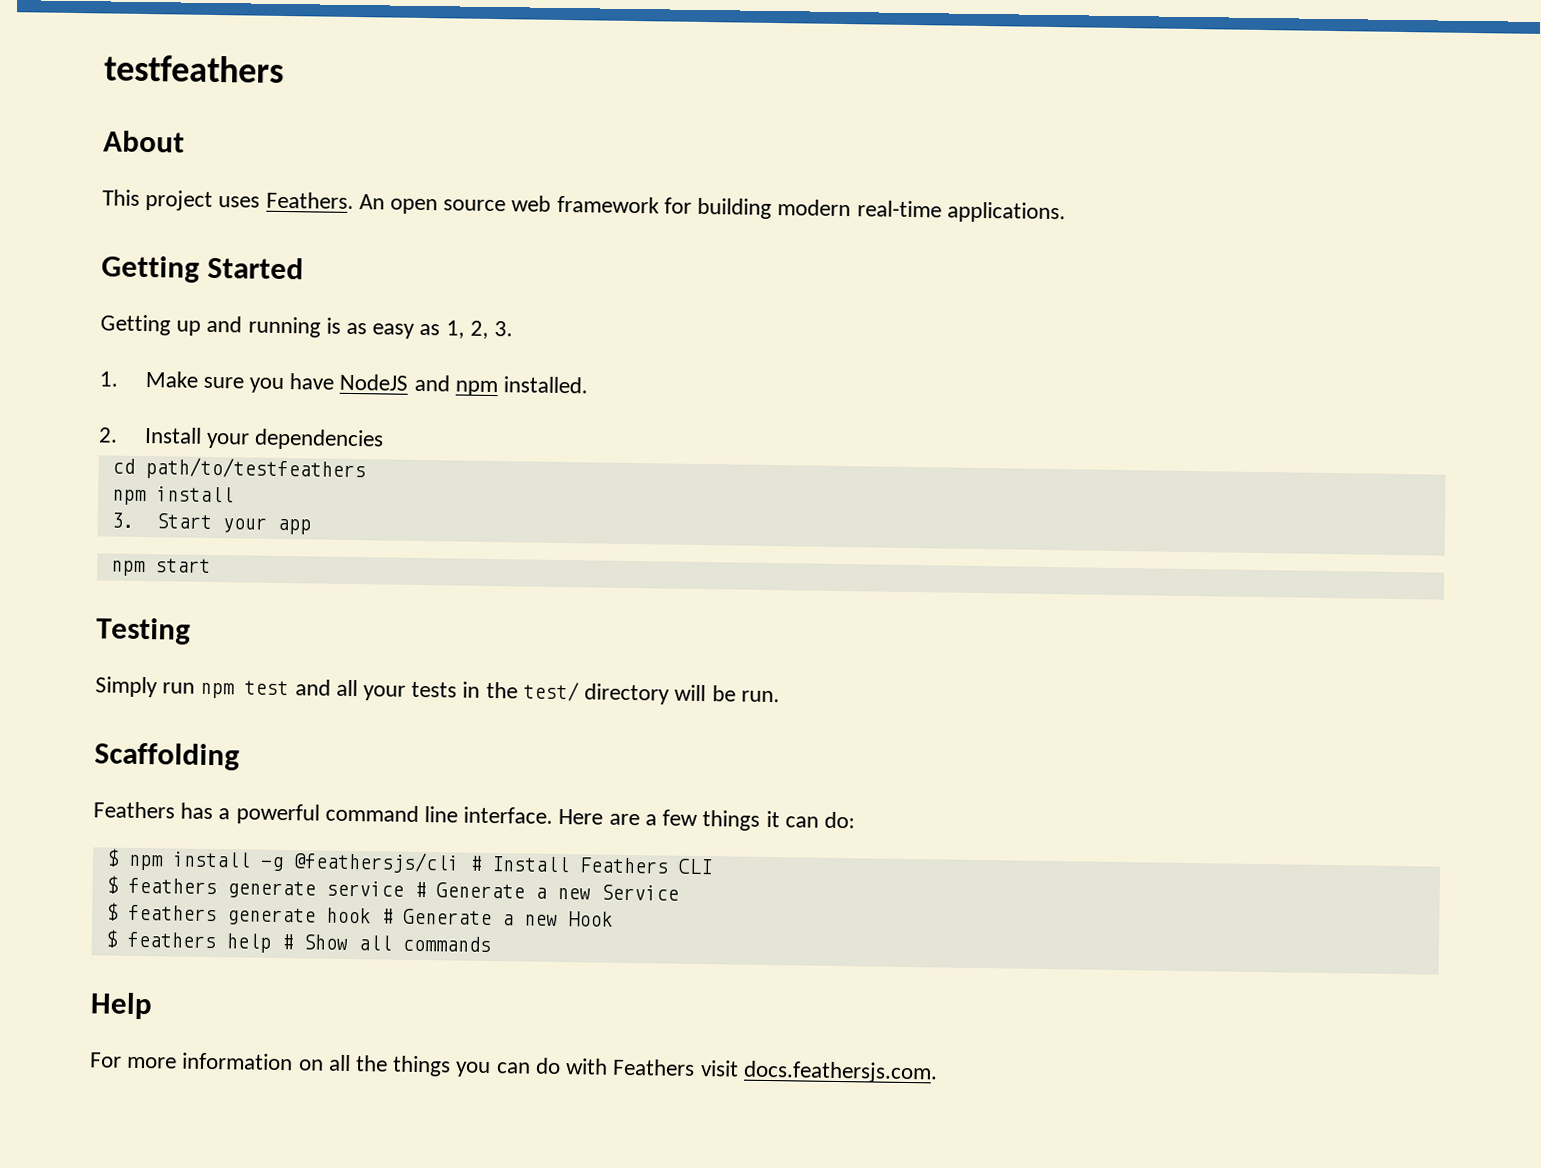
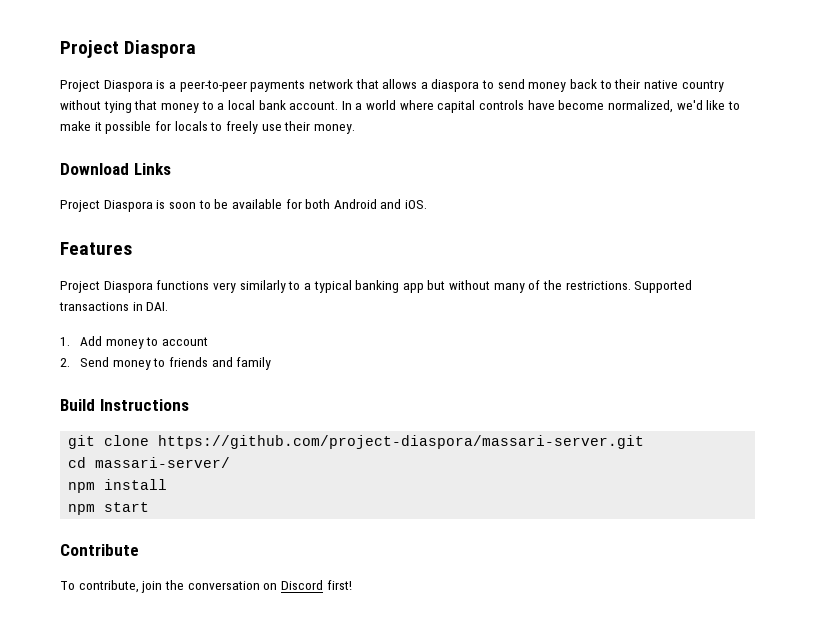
[104,54,284,83] [103,130,185,153] [102,189,1066,224] [101,255,305,283] [100,314,514,339] [99,371,588,397] [98,427,384,451] testfeathers // About // This project uses Feathers. An open source web framework for building modern real-time applications. // Getting Started // Getting up and running is as easy as 1, 2, 3. // 1. Make sure you have NodeJS and npm installed. // 2. Install your dependencies -> [60,40,197,58] [60,79,724,92] [60,100,740,113] [60,121,355,134] [60,163,171,175] [60,199,428,212] [60,242,132,255] [60,280,693,293] [59,302,169,311] [60,336,208,349] [60,357,272,370] [60,399,189,411] [68,435,645,449] Project Diaspora // Project Diaspora is a peer-to-peer payments network that allows a diaspora to send money back to their native country without tying that money to a local bank account. In a world where capital controls have become normalized, we'd like to make it possible for locals to freely use their money. // Download Links // Project Diaspora is soon to be available for both Android and iOS. // Features // Project Diaspora functions very similarly to a typical banking app but without many of the restrictions. Supported transactions in DAI. // 1. Add money to account // 2. Send money to friends and family // Build Instructions // git clone https://github.com/project-diaspora/massari-server.git
[144,457,366,482] path/to/testfeathers -> [95,457,231,468] massari-server/
[110,512,312,535] [110,558,211,577] [96,617,191,645] [95,676,780,705] [94,742,240,771] [93,801,855,831] [105,848,713,875] [105,875,679,901] [105,902,613,927] [104,929,491,953] [90,992,153,1020] [90,1052,938,1084] 3. Start your app // npm start // Testing // Simply run npm test and all your tests in the test/ directory will be run. // Scaffolding // Feathers has a powerful command line interface. Here are a few things it can do: // $ npm install -g @feathersjs/cli # Install Feathers CLI // $ feathers generate service # Generate a new Service // $ feathers generate hook # Generate a new Hook // $ feathers help # Show all commands // Help // For more information on all the things you can do with Feathers visit docs.feathersjs.com. -> [68,502,150,515] [60,544,139,556] [60,580,352,593] npm start // Contribute // To contribute, join the conversation on Discord first!

